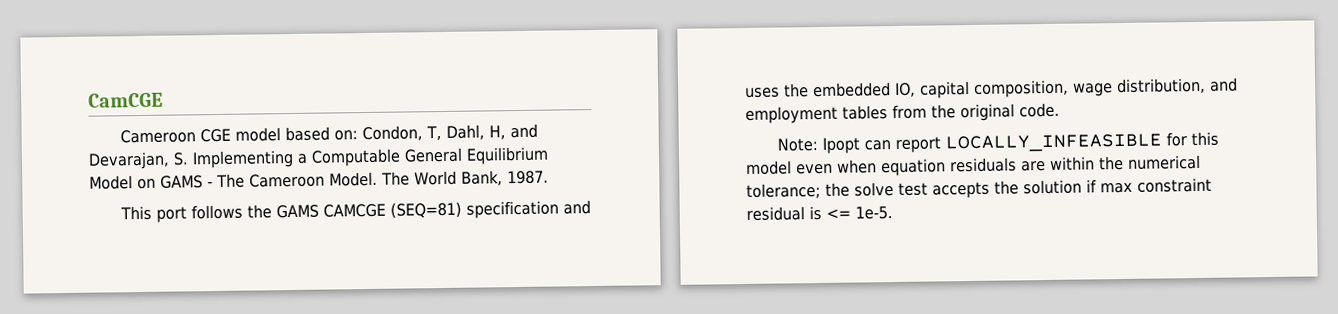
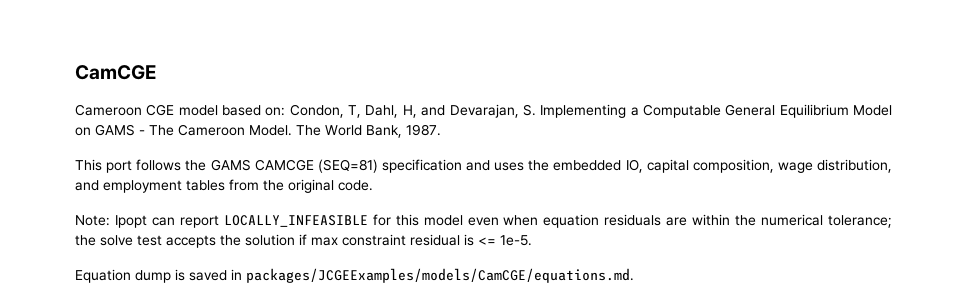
(893, 213) none -> [75,268,634,283] // Equation dump is saved in packages/JCGEExamples/models/CamCGE/equations.md.

